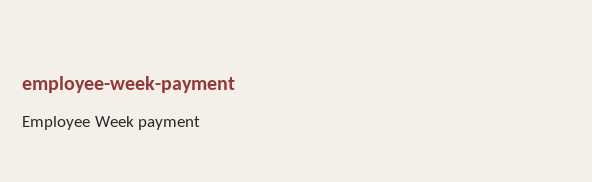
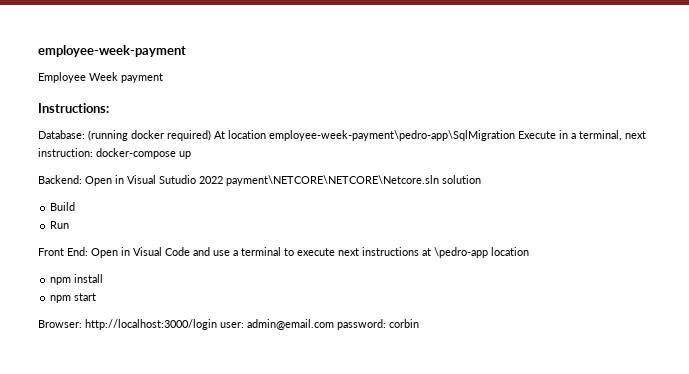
(201, 123) none -> [38,103,109,113] [38,130,646,141] [38,148,191,159] [38,175,481,186] [50,202,76,211] [50,221,70,229] [38,247,529,258] [50,274,104,285] [50,293,97,303] [38,319,419,330] // Instructions: // Database: (running docker required) At location employee-week-payment\pedro-app\SqlMigration Execute in a terminal, next instruction: docker-compose up // Backend: Open in Visual Sutudio 2022 payment\NETCORE\NETCORE\Netcore.sln solution // Build // Run // Front End: Open in Visual Code and use a terminal to execute next instructions at \pedro-app location // npm install // npm start // Browser: http://localhost:3000/login user: admin@email.com password: corbin

